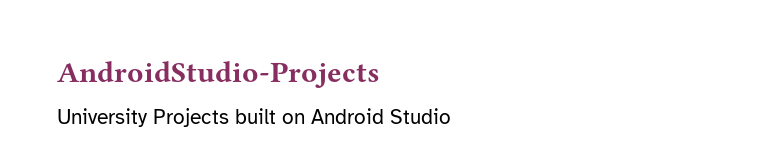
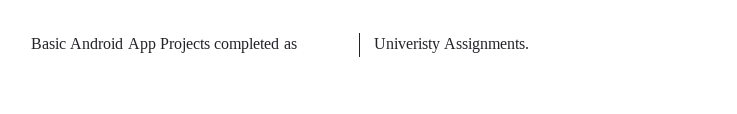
[57,61,380,88] [57,108,451,127] AndroidStudio-Projects // University Projects built on Android Studio -> [31,38,530,53] Basic Android App Projects completed as Univeristy Assignments.

